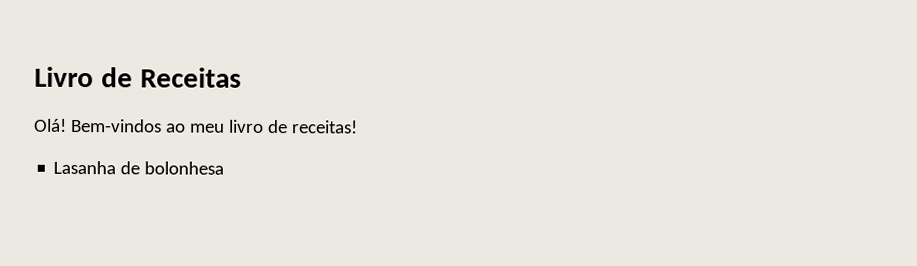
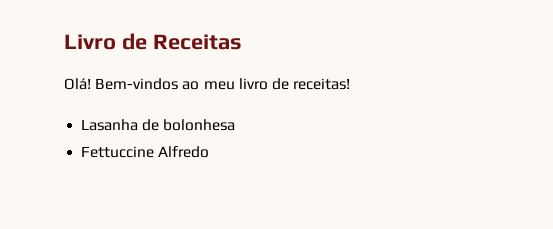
(225, 168) none -> [81,146,210,158] // Fettuccine Alfredo

